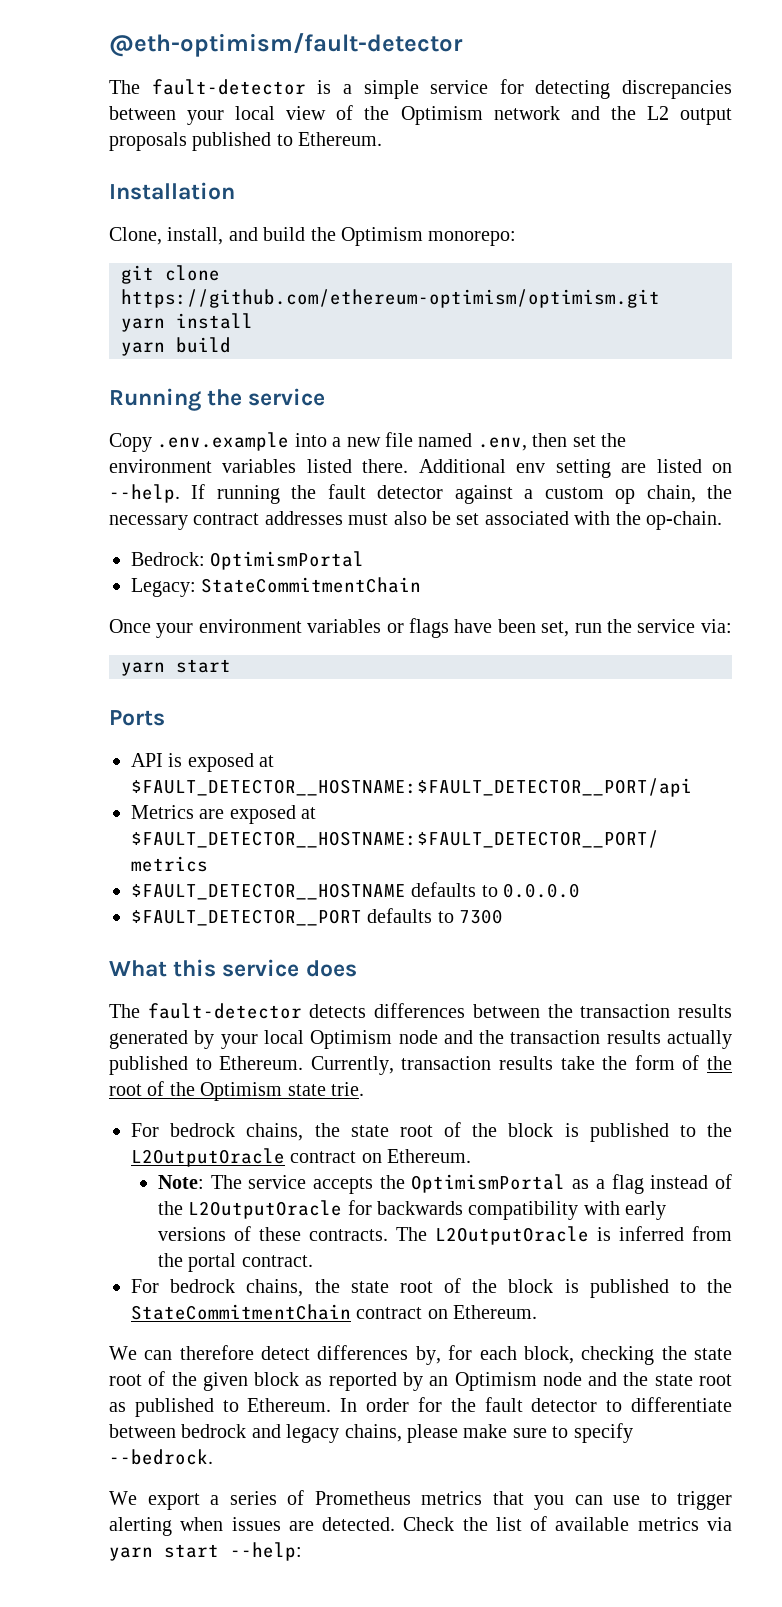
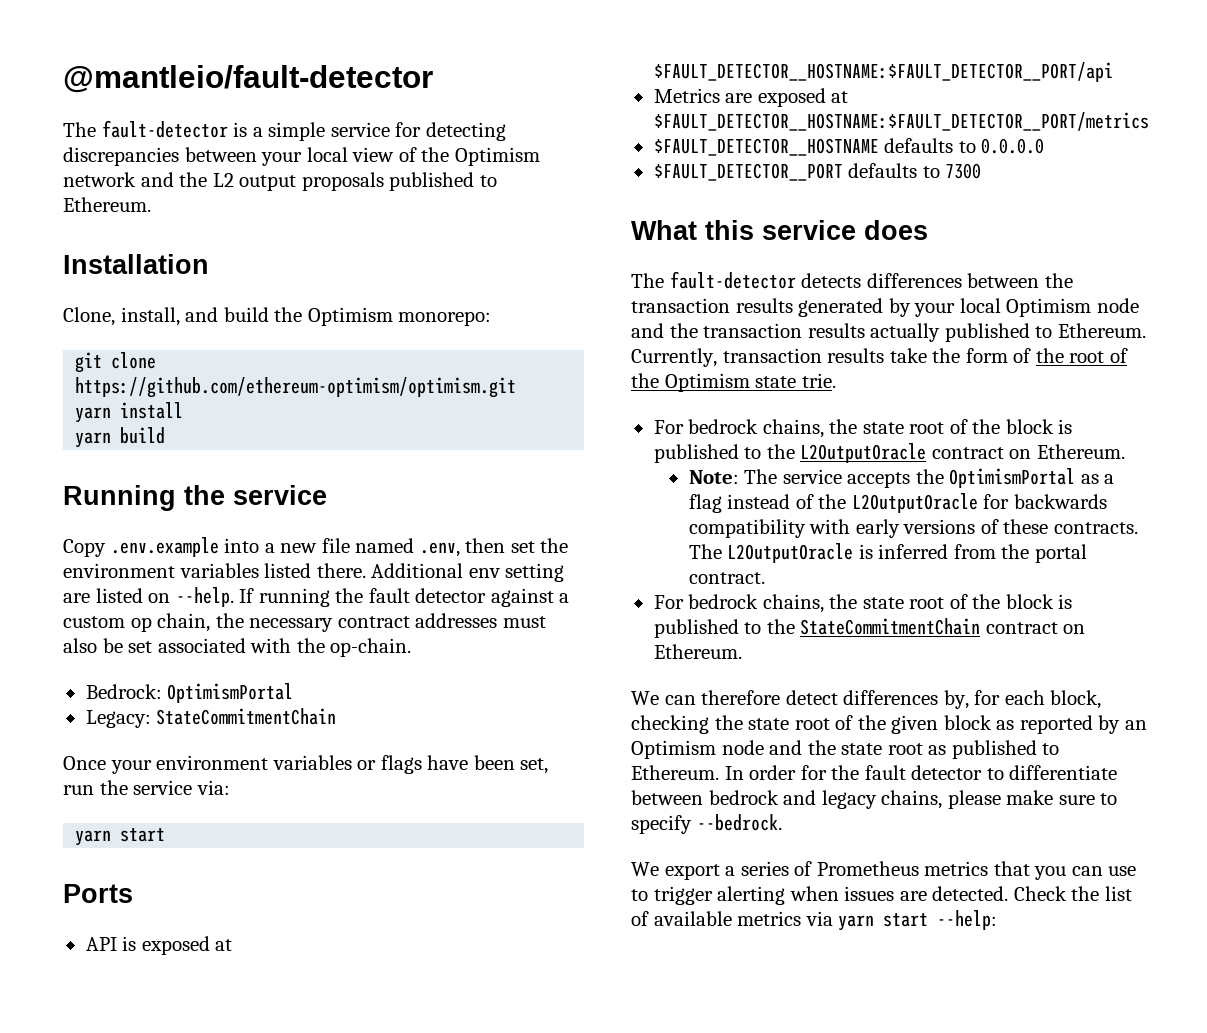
[109,33,463,57] @eth-optimism/fault-detector -> [63,65,433,93] @mantleio/fault-detector

